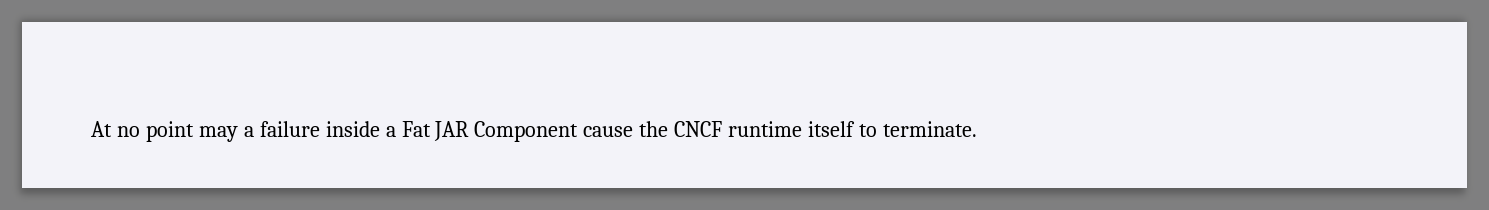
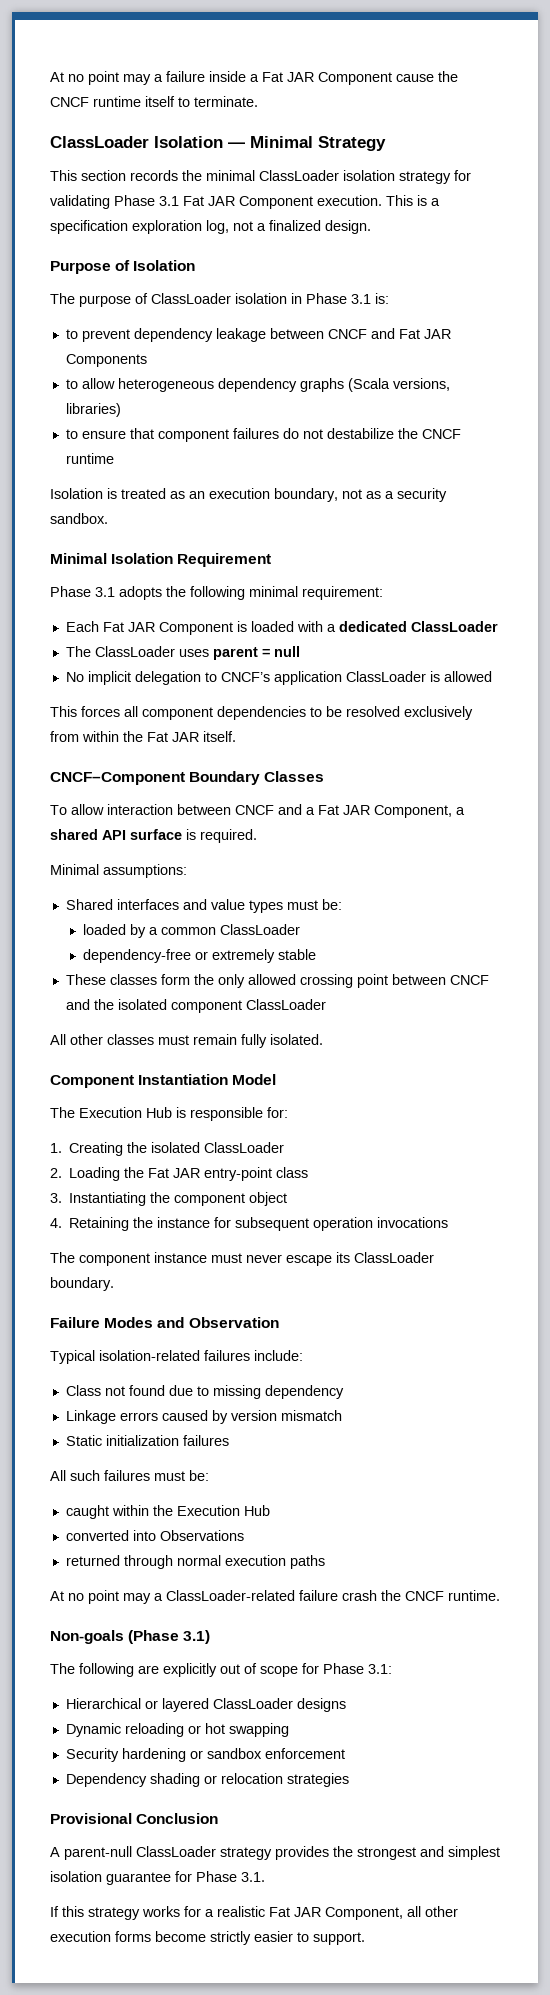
(977, 129) none -> [50,136,386,151] [50,170,471,184] [50,195,440,209] [50,220,371,234] [50,260,196,274] [50,293,389,307] [65,328,451,342] [65,354,147,367] [65,378,450,392] [65,403,121,417] [65,428,461,442] [65,453,114,464] [50,488,447,502] [50,513,108,524] [50,553,272,567] [50,586,383,600] [65,621,498,635] [65,646,300,660] [65,671,492,685] [50,706,473,720] [50,731,236,742] [50,771,325,785] [50,804,465,818] [50,829,257,843] [50,864,187,878] [65,899,342,913] [83,924,301,938] [83,949,317,963] [65,974,489,988] [65,999,326,1013] [50,1034,323,1048] [50,1074,277,1088] [50,1107,288,1121] [50,1142,285,1156] [50,1167,309,1181] [50,1192,288,1206] [50,1217,449,1231] [50,1252,434,1266] [50,1277,114,1291] [50,1317,279,1328] [50,1350,303,1364] [65,1385,344,1399] [65,1410,342,1424] [65,1435,229,1446] [50,1470,209,1481] [65,1505,270,1519] [65,1530,244,1541] [65,1555,325,1569] [50,1590,500,1604] [50,1630,211,1644] [50,1663,392,1677] [65,1698,346,1712] [65,1723,289,1737] [65,1748,345,1762] [65,1773,349,1787] [50,1813,219,1824] [50,1846,500,1860] [50,1871,265,1885] [50,1906,458,1920] [50,1931,365,1945] // ClassLoader Isolation — Minimal Strategy // This section records the minimal ClassLoader isolation strategy for validating Phase 3.1 Fat JAR Component execution. This is a specification exploration log, not a finalized design. // Purpose of Isolation // The purpose of ClassLoader isolation in Phase 3.1 is: // to prevent dependency leakage between CNCF and Fat JAR Components // to allow heterogeneous dependency graphs (Scala versions, libraries) // to ensure that component failures do not destabilize the CNCF runtime // Isolation is treated as an execution boundary, not as a security sandbox. // Minimal Isolation Requirement // Phase 3.1 adopts the following minimal requirement: // Each Fat JAR Component is loaded with a dedicated ClassLoader // The ClassLoader uses parent = null // No implicit delegation to CNCF’s application ClassLoader is allowed // This forces all component dependencies to be resolved exclusively from within the Fat JAR itself. // CNCF–Component Boundary Classes // To allow interaction between CNCF and a Fat JAR Component, a shared API surface is required. // Minimal assumptions: // Shared interfaces and value types must be: // loaded by a common ClassLoader // dependency-free or extremely stable // These classes form the only allowed crossing point between CNCF and the isolated component ClassLoader // All other classes must remain fully isolated. // Component Instantiation Model // The Execution Hub is responsible for: // 1. Creating the isolated ClassLoader // 2. Loading the Fat JAR entry-point class // 3. Instantiating the component object // 4. Retaining the instance for subsequent operation invocations // The component instance must never escape its ClassLoader boundary. // Failure Modes and Observation // Typical isolation-related failures include: // Class not found due to missing dependency // Linkage errors caused by version mismatch // Static initialization failures // All such failures must be: // caught within the Execution Hub // converted into Observations // returned through normal execution paths // At no point may a ClassLoader-related failure crash the CNCF runtime. // Non-goals (Phase 3.1) // The following are explicitly out of scope for Phase 3.1: // Hierarchical or layered ClassLoader designs // Dynamic reloading or hot swapping // Security hardening or sandbox enforcement // Dependency shading or relocation strategies // Provisional Conclusion // A parent-null ClassLoader strategy provides the strongest and simplest isolation guarantee for Phase 3.1. // If this strategy works for a realistic Fat JAR Component, all other execution forms become strictly easier to support.

